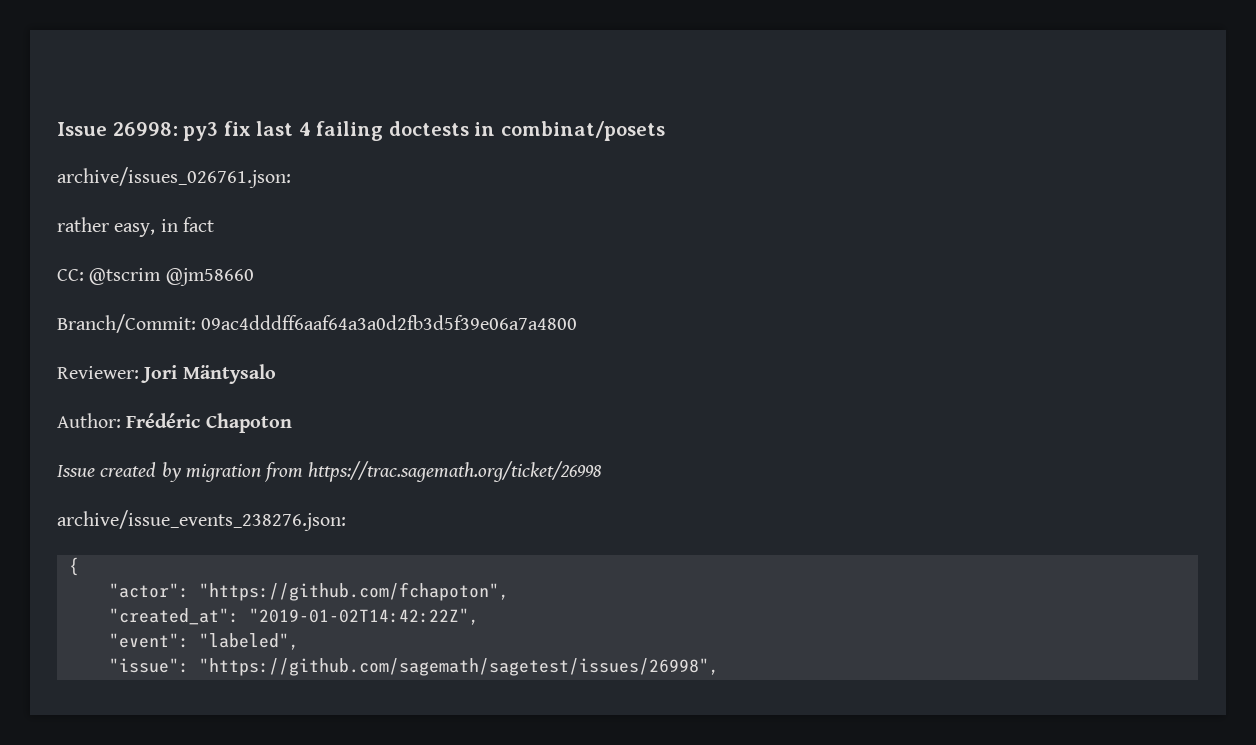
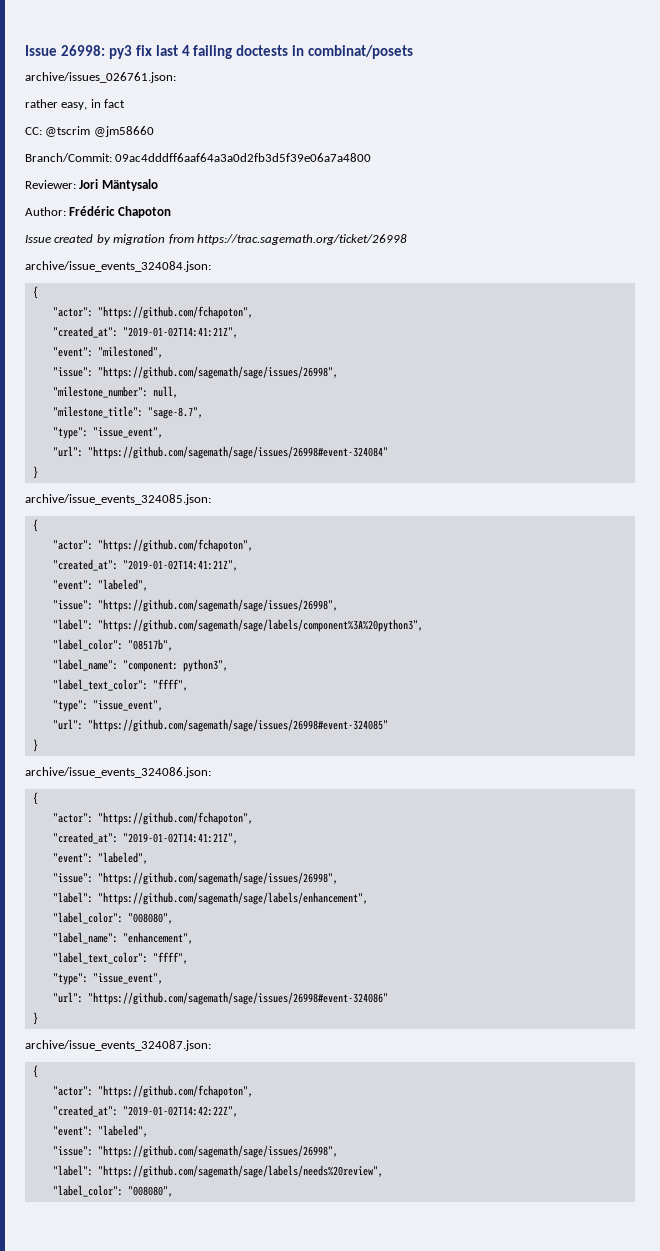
[57,510,346,531] archive/issue_events_238276.json: -> [25,261,211,272] [32,286,38,299] [52,306,253,319] [52,326,238,338] [52,346,163,358] [52,366,338,379] [52,386,178,398] [52,406,203,419] [52,427,163,439] [52,446,388,459] [32,466,38,479] [25,494,211,505] [32,519,38,532] [52,539,253,552] [52,559,238,571] [52,579,148,591] [52,599,338,612] [52,619,423,632] [52,639,173,651] [52,659,228,672] [52,679,188,691] [52,700,163,712] [52,719,388,732] [32,739,38,752] [25,767,211,778] [32,792,38,805] [52,812,253,825] [52,832,238,844] [52,852,148,864] [52,872,338,885] [52,892,368,905] [52,912,173,924] [52,932,193,944] [52,952,188,964] [52,973,163,985] [52,992,388,1005] [32,1012,38,1025] [25,1040,211,1051] archive/issue_events_324084.json: // { // "actor": "https://github.com/fchapoton", // "created_at": "2019-01-02T14:41:21Z", // "event": "milestoned", // "issue": "https://github.com/sagemath/sage/issues/26998", // "milestone_number": null, // "milestone_title": "sage-8.7", // "type": "issue_event", // "url": "https://github.com/sagemath/sage/issues/26998#event-324084" // } // archive/issue_events_324085.json: // { // "actor": "https://github.com/fchapoton", // "created_at": "2019-01-02T14:41:21Z", // "event": "labeled", // "issue": "https://github.com/sagemath/sage/issues/26998", // "label": "https://github.com/sagemath/sage/labels/component%3A%20python3", // "label_color": "08517b", // "label_name": "component: python3", // "label_text_color": "ffff", // "type": "issue_event", // "url": "https://github.com/sagemath/sage/issues/26998#event-324085" // } // archive/issue_events_324086.json: // { // "actor": "https://github.com/fchapoton", // "created_at": "2019-01-02T14:41:21Z", // "event": "labeled", // "issue": "https://github.com/sagemath/sage/issues/26998", // "label": "https://github.com/sagemath/sage/labels/enhancement", // "label_color": "008080", // "label_name": "enhancement", // "label_text_color": "ffff", // "type": "issue_event", // "url": "https://github.com/sagemath/sage/issues/26998#event-324086" // } // archive/issue_events_324087.json:
[198,658,719,676] "https://github.com/sagemath/sagetest/issues/26998", -> [97,1145,338,1158] [52,1165,383,1178] [52,1185,173,1197] "https://github.com/sagemath/sage/issues/26998", // "label": "https://github.com/sagemath/sage/labels/needs%20review", // "label_color": "008080",

